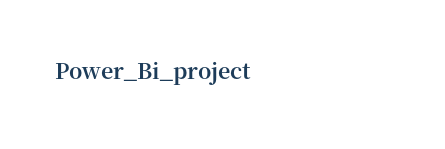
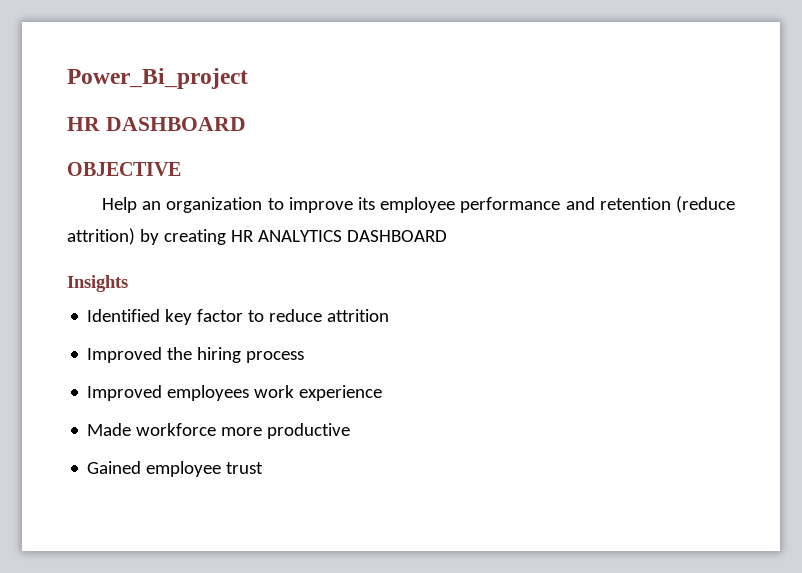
(251, 73) none -> [67,117,246,131] [67,162,181,176] [101,196,735,213] [67,228,447,245] [67,275,128,292] [87,309,390,325] [87,347,305,363] [87,385,383,401] [87,423,351,439] [87,461,264,477] // HR DASHBOARD // OBJECTIVE // Help an organization to improve its employee performance and retention (reduce attrition) by creating HR ANALYTICS DASHBOARD // Insights // Identified key factor to reduce attrition // Improved the hiring process // Improved employees work experience // Made workforce more productive // Gained employee trust

